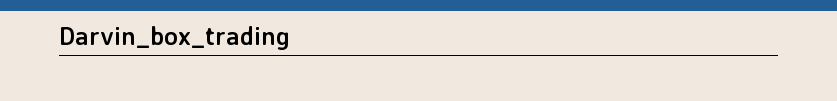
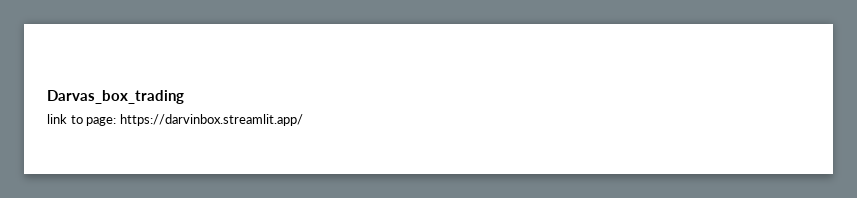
[59,26,290,50] Darvin_box_trading -> [47,90,184,104] [47,114,303,126] Darvas_box_trading // link to page: https://darvinbox.streamlit.app/

